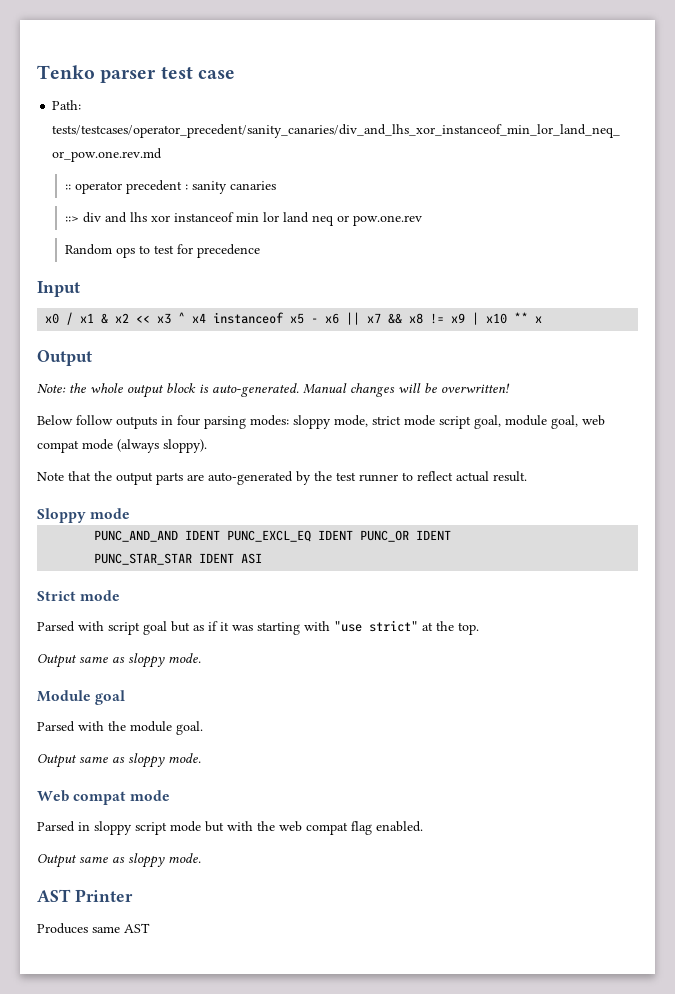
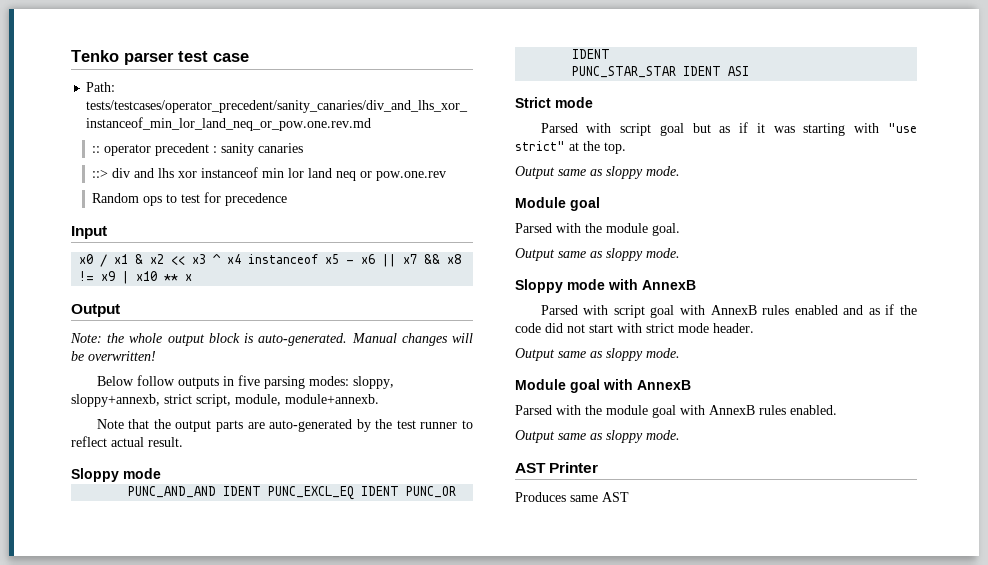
[177,415,200,426] four -> [237,375,260,386] five
[293,415,605,429] [37,439,207,453] sloppy mode, strict mode script goal, module goal, web compat mode (always sloppy). -> [352,376,394,389] [71,394,379,407] sloppy, sloppy+annexb, strict script, module, module+annexb.
[37,790,171,805] [37,821,372,835] Web compat mode // Parsed in sloppy script mode but with the web compat flag -> [515,279,696,293] [540,304,917,318] [515,323,754,333] [515,348,680,361] [515,379,691,393] [515,405,786,418] Sloppy mode with AnnexB // Parsed with script goal with AnnexB rules enabled and as if the code did not start with strict mode header. // Output same as sloppy mode. // Module goal with AnnexB // Parsed with the module goal with AnnexB rules

